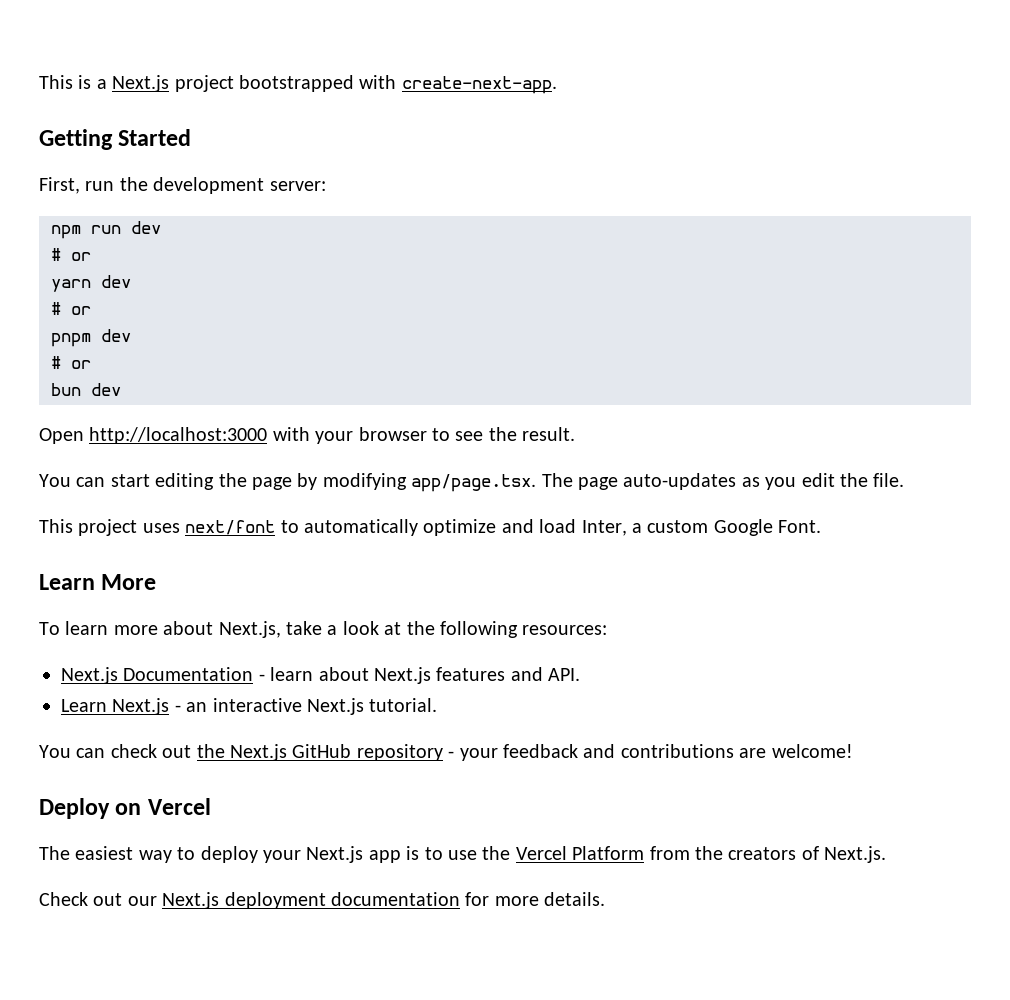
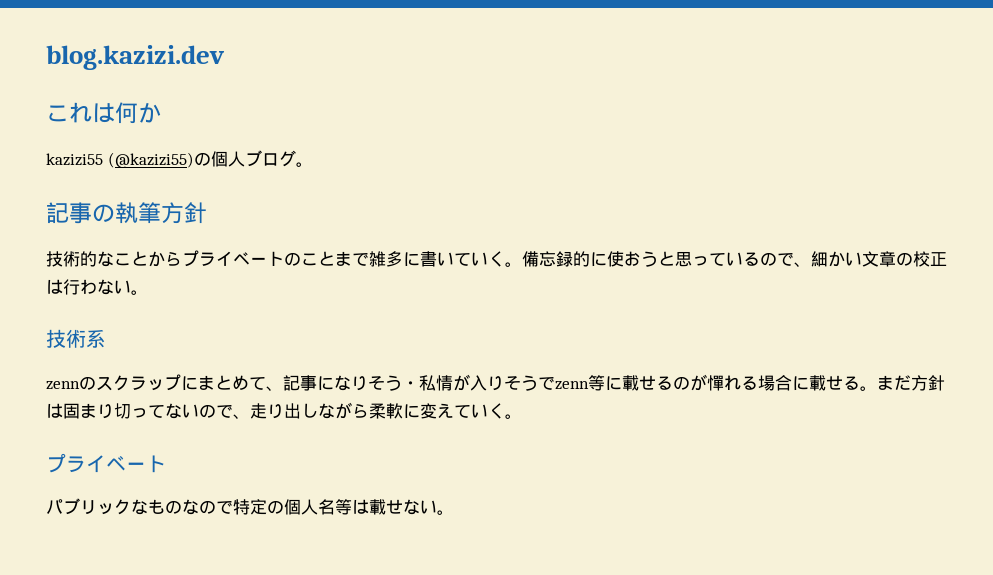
[39,75,557,94] [39,129,192,150] [39,177,326,194] [51,221,161,239] [51,248,91,261] [51,275,131,292] [51,302,91,315] [51,329,131,347] [51,356,91,369] [51,383,121,396] [39,427,576,444] [39,473,905,492] [39,519,822,536] [39,574,157,590] [39,621,608,638] [61,667,581,684] [61,698,438,715] [39,744,853,761] [39,798,211,819] [39,846,887,863] [39,892,606,909] This is a Next.js project bootstrapped with create-next-app. // Getting Started // First, run the development server: // npm run dev // # or // yarn dev // # or // pnpm dev // # or // bun dev // Open http://localhost:3000 with your browser to see the result. // You can start editing the page by modifying app/page.tsx. The page auto-updates as you edit the file. // This project uses next/font to automatically optimize and load Inter, a custom Google Font. // Learn More // To learn more about Next.js, take a look at the following resources: // Next.js Documentation - learn about Next.js features and API. // Learn Next.js - an interactive Next.js tutorial. // You can check out the Next.js GitHub repository - your feedback and contributions are welcome! // Deploy on Vercel // The easiest way to deploy your Next.js app is to use the Vercel Platform from the creators of Next.js. // Check out our Next.js deployment documentation for more details. -> [46,45,225,70] [46,102,161,124] [46,150,313,168] [46,202,207,224] [46,250,947,267] [46,279,148,295] [46,329,106,348] [46,374,945,391] [46,402,522,419] [46,453,166,473] [46,498,454,515] blog.kazizi.dev // これは何か // kazizi55 (@kazizi55)の個人ブログ。 // 記事の執筆方針 // 技術的なことからプライベートのことまで雑多に書いていく。備忘録的に使おうと思っているので、細かい文章の校正は行わない。 // 技術系 // zennのスクラップにまとめて、記事になりそう・私情が入りそうでzenn等に載せるのが憚れる場合に載せる。まだ方針は固まり切ってないので、走り出しながら柔軟に変えていく。 // プライベート // パブリックなものなので特定の個人名等は載せない。

